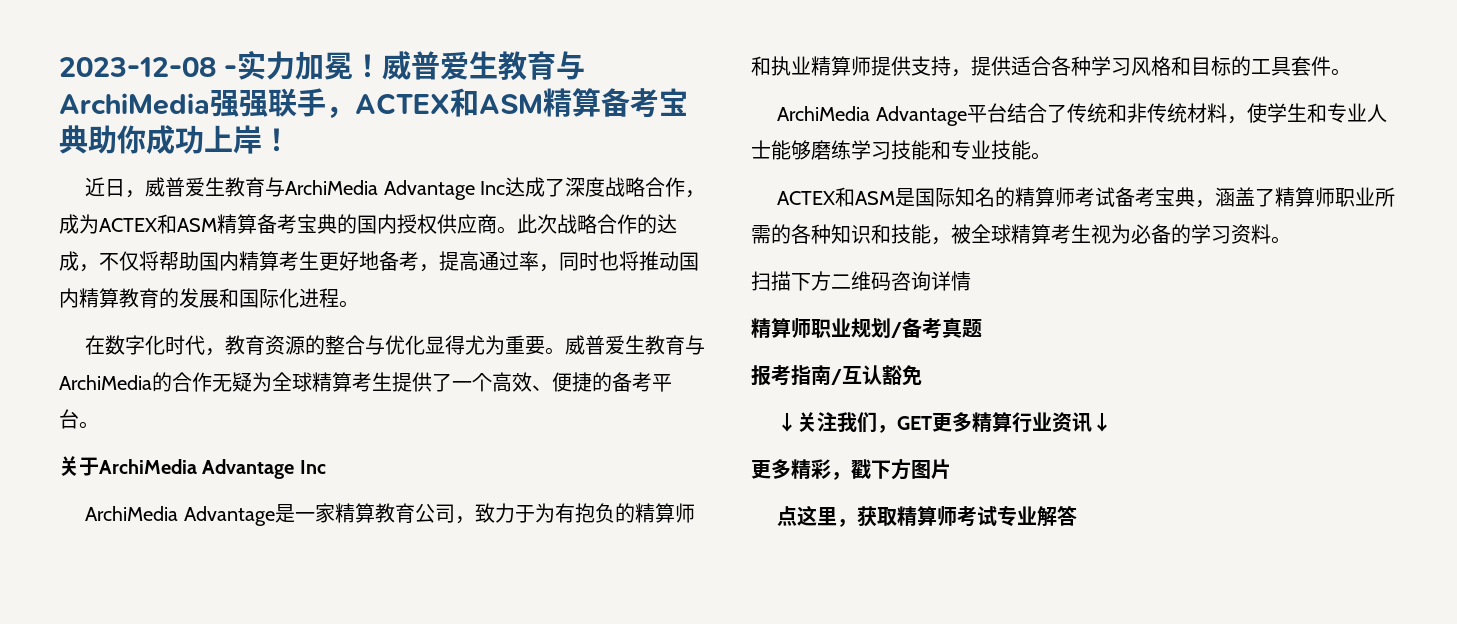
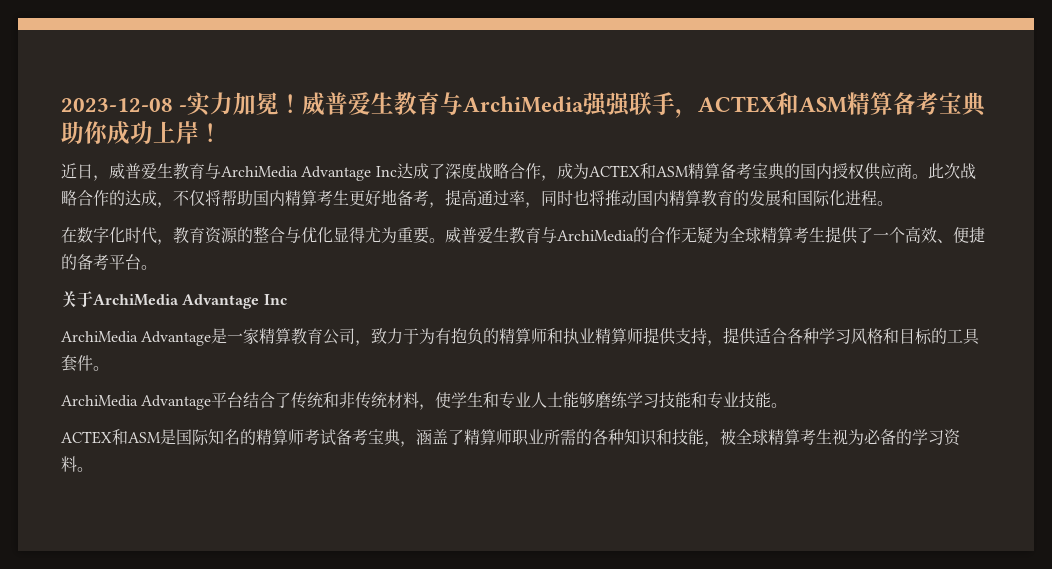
[751,271,971,291] [751,318,982,339] [751,365,922,386] [777,412,1113,433] [751,459,951,480] [777,505,1078,527] // 扫描下方二维码咨询详情 // 精算师职业规划/备考真题 // 报考指南/互认豁免 // ↓关注我们，GET更多精算行业资讯↓ // 更多精彩，戳下方图片 // 点这里，获取精算师考试专业解答 -> (93, 469) none

